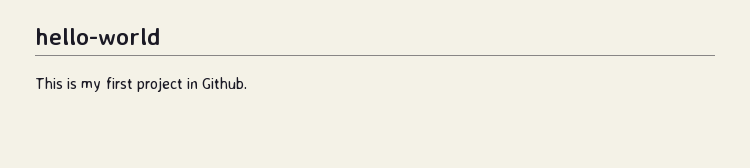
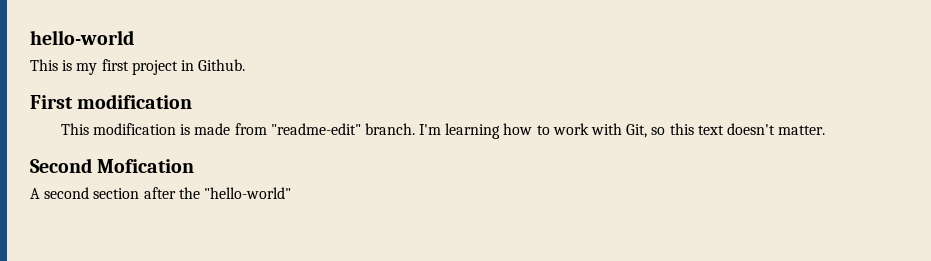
(248, 83) none -> [30,94,193,109] [60,123,826,139] [30,158,195,173] [30,187,291,199] // First modification // This modification is made from "readme-edit" branch. I'm learning how to work with Git, so this text doesn't matter. // Second Mofication // A second section after the "hello-world"

